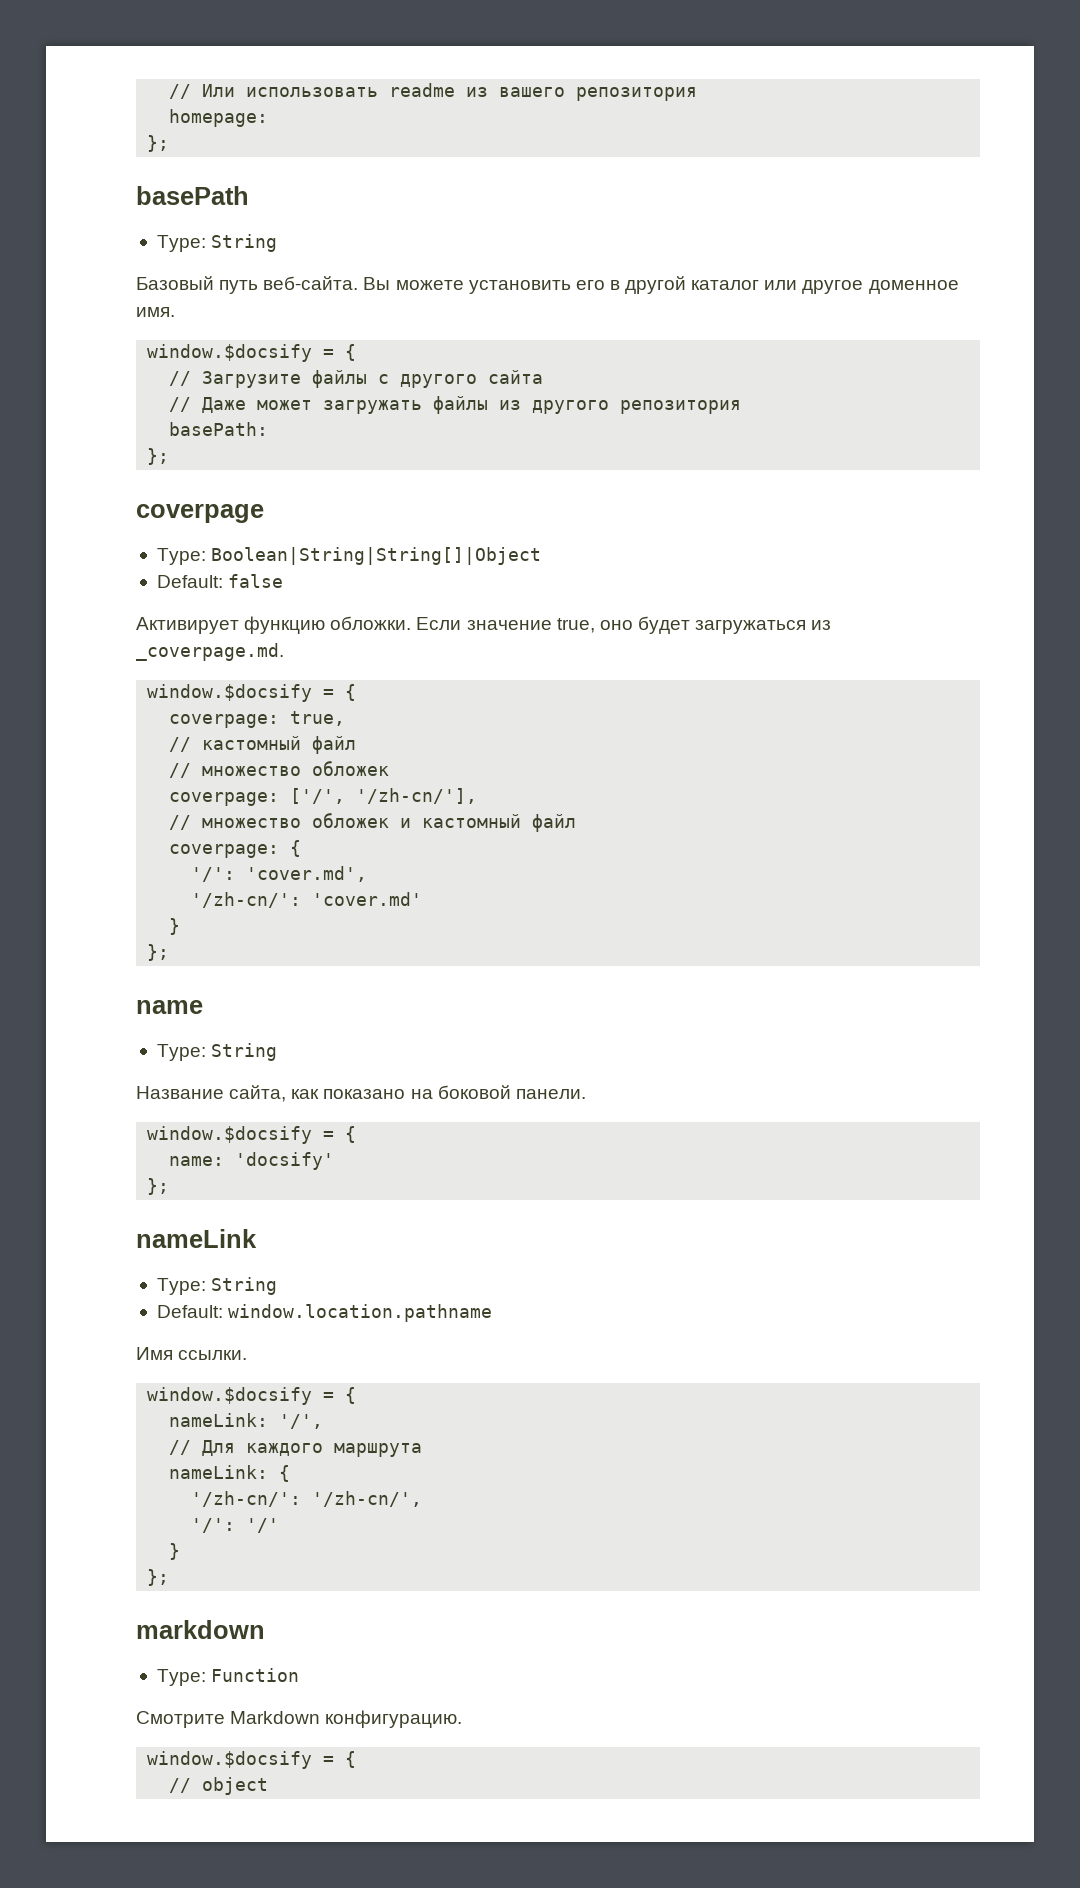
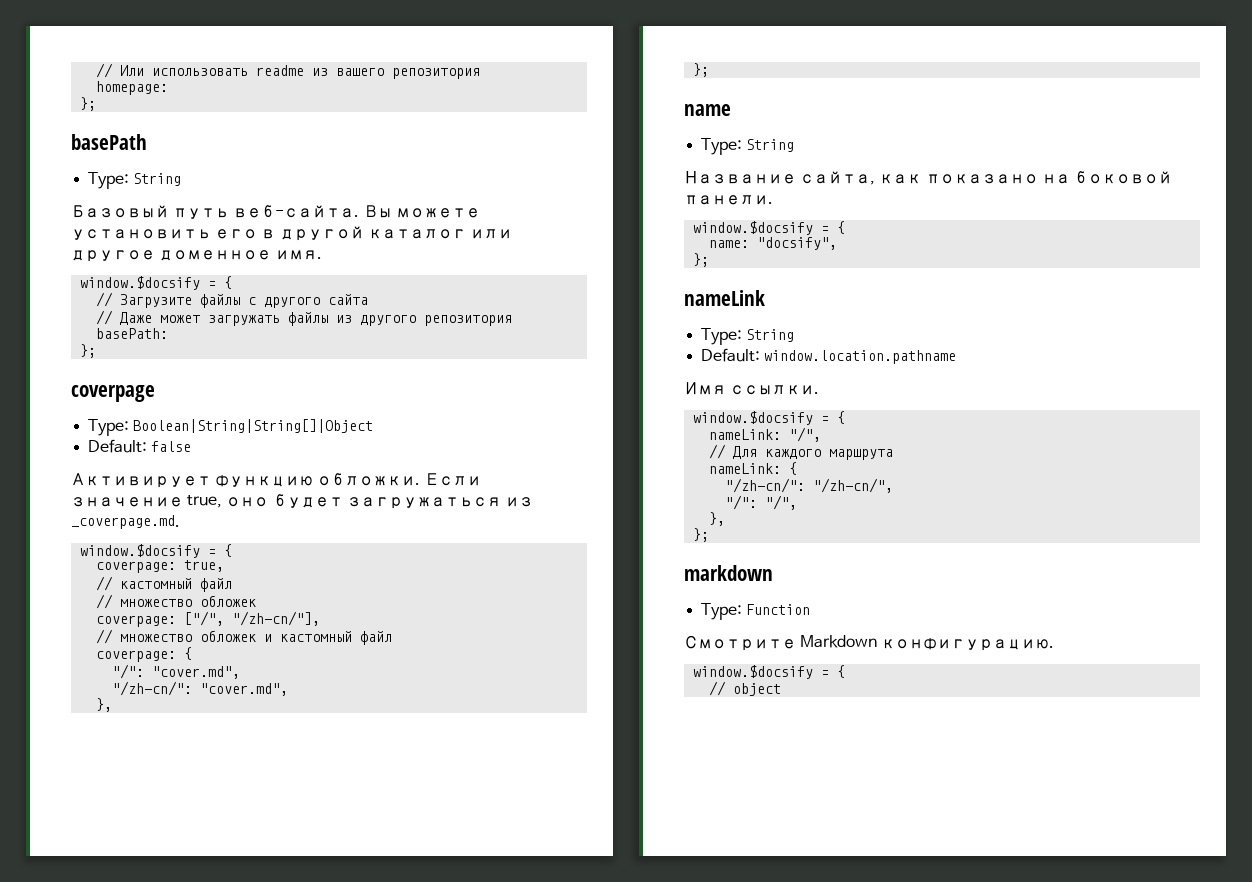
[290,788,478,804] ['/', '/zh-cn/'], -> [184,611,321,626] ["/", "/zh-cn/"],
[191,866,368,882] [191,892,423,908] [169,918,181,935] '/': 'cover.md', // '/zh-cn/': 'cover.md' // } -> [112,664,241,679] [112,681,289,696] [96,698,113,712] "/": "cover.md", // "/zh-cn/": "cover.md", // },
[235,1152,335,1170] 'docsify' -> [757,237,838,250] "docsify",
[279,1414,324,1429] '/', -> [789,427,822,442] "/",
[191,1491,423,1507] [191,1518,280,1533] [169,1543,181,1560] '/zh-cn/': '/zh-cn/', // '/': '/' // } -> [725,478,894,493] [725,495,798,510] [709,512,726,526] "/zh-cn/": "/zh-cn/", // "/": "/", // },

